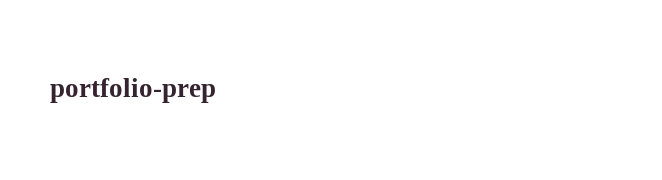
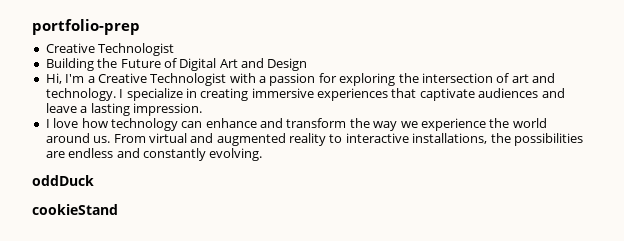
(216, 90) none -> [45,43,175,56] [45,58,308,71] [45,73,555,86] [45,88,565,101] [45,103,202,116] [45,118,547,131] [45,133,583,146] [45,148,263,161] [32,175,94,186] [32,204,118,215] // Creative Technologist // Building the Future of Digital Art and Design // Hi, I'm a Creative Technologist with a passion for exploring the intersection of art and technology. I specialize in creating immersive experiences that captivate audiences and leave a lasting impression. // I love how technology can enhance and transform the way we experience the world around us. From virtual and augmented reality to interactive installations, the possibilities are endless and constantly evolving. // oddDuck // cookieStand

